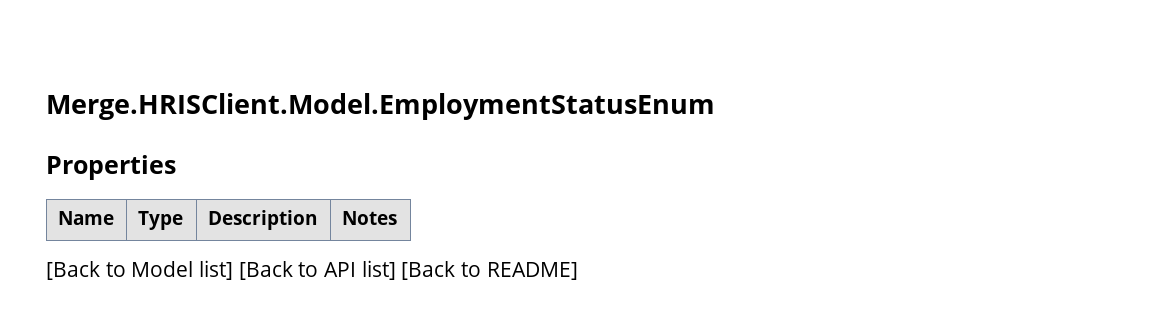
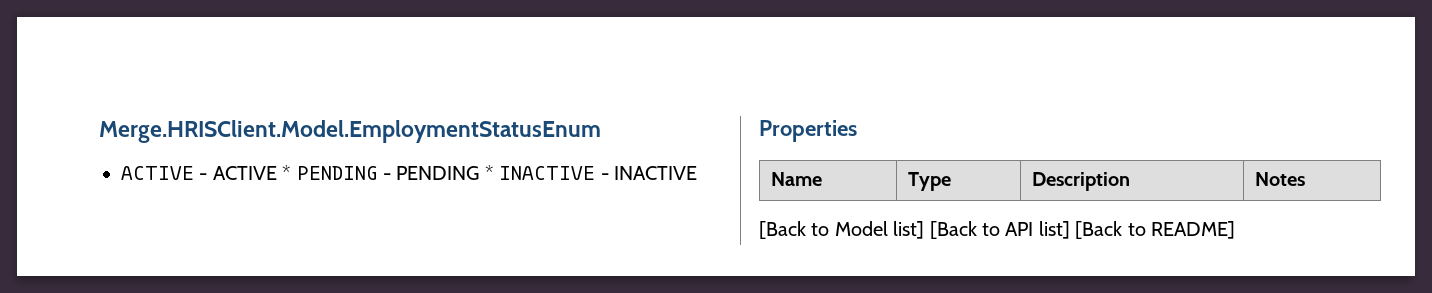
(715, 106) none -> [121,165,697,180] // ACTIVE - ACTIVE * PENDING - PENDING * INACTIVE - INACTIVE

